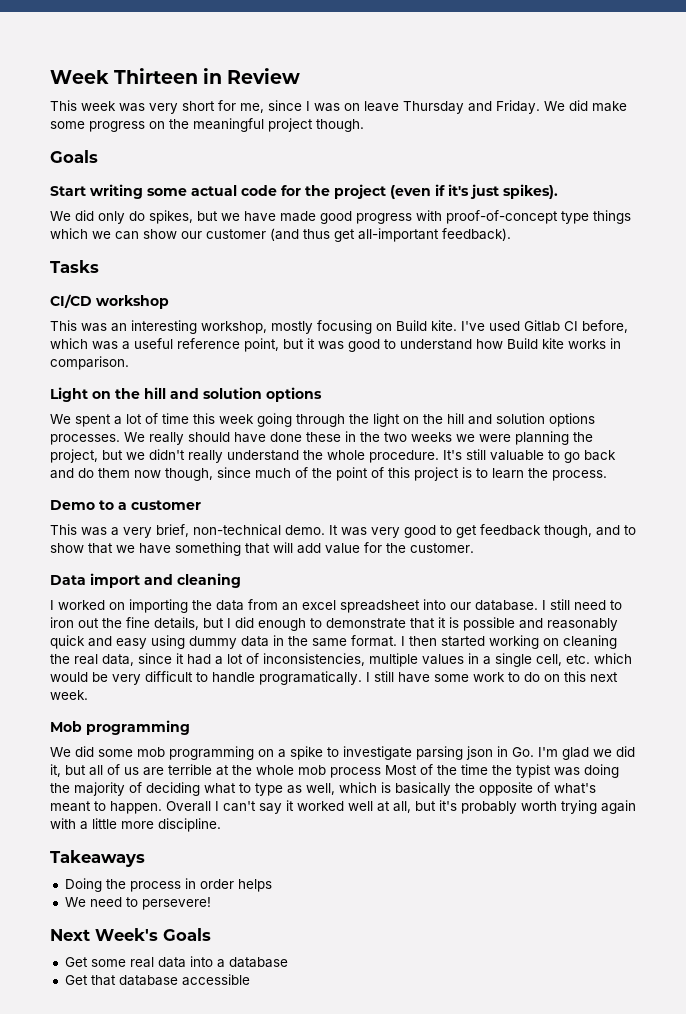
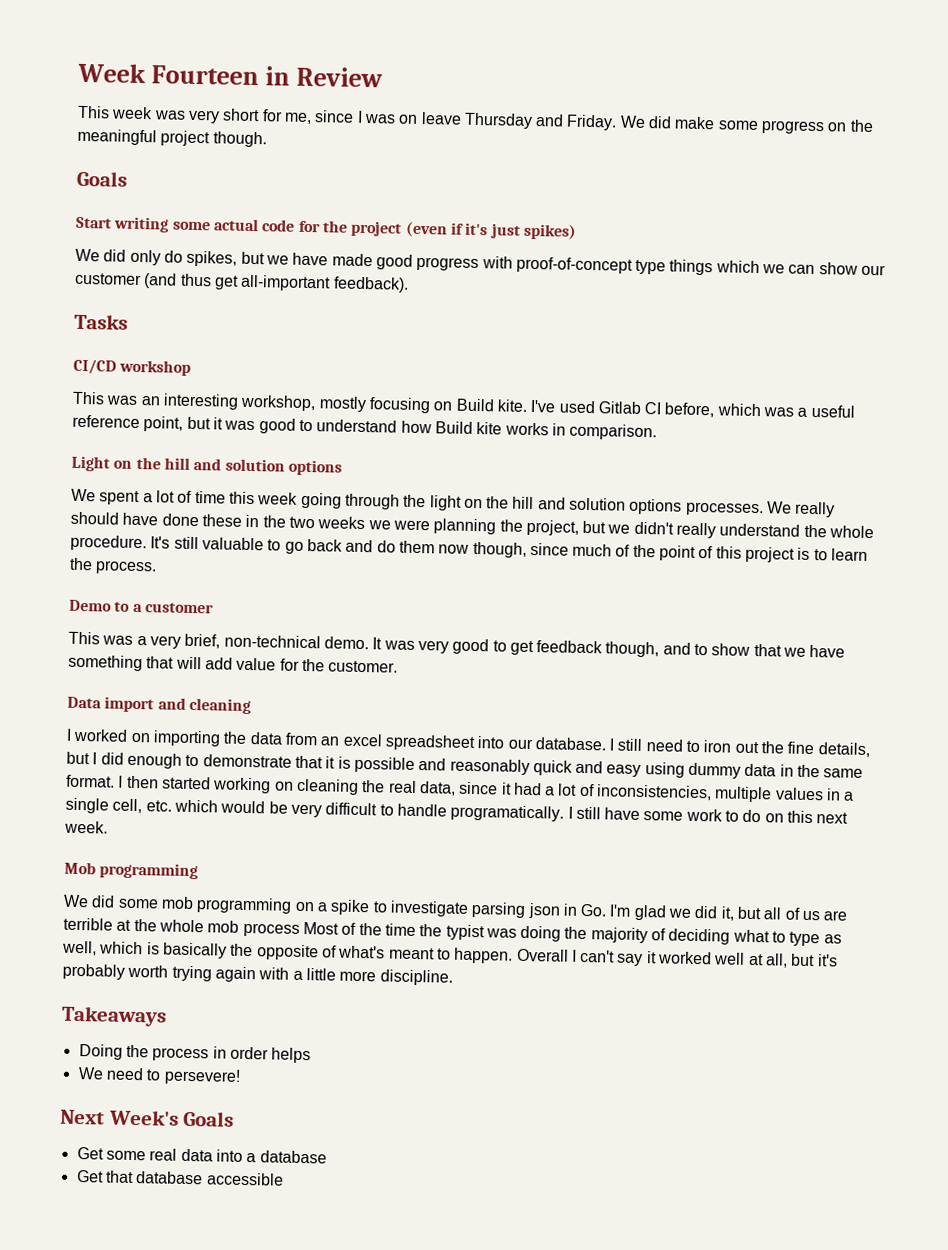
[114,68,199,84] Thirteen -> [150,65,259,86] Fourteen
[503,184,558,199] spikes). -> [522,223,577,240] spikes)

